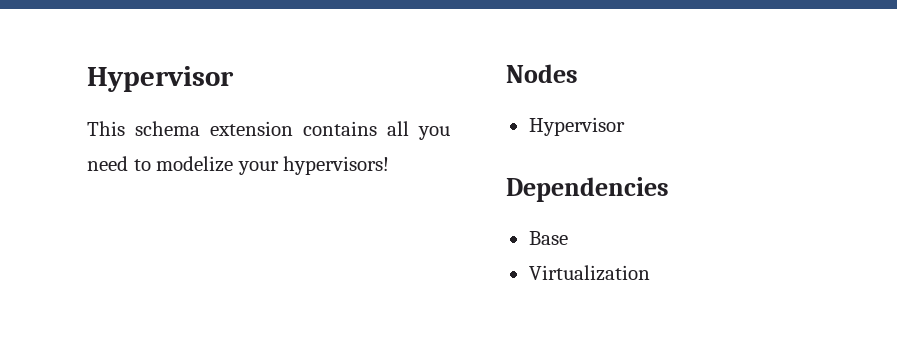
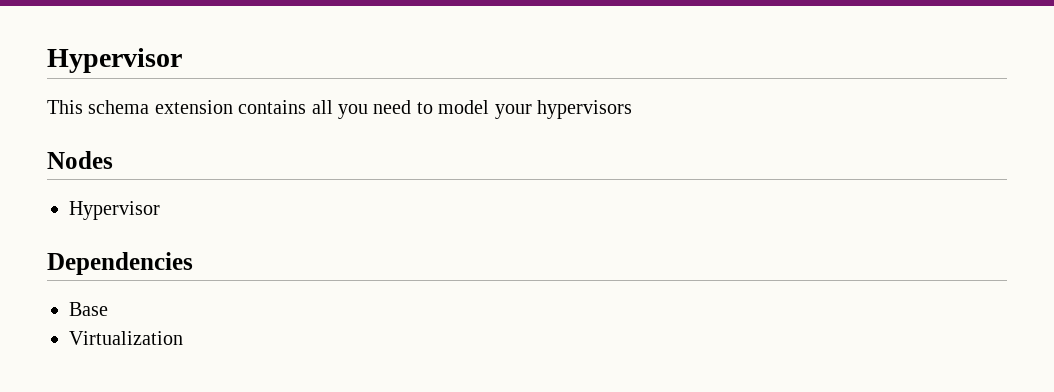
[156,156,390,175] modelize your hypervisors! -> [438,100,632,119] model your hypervisors

